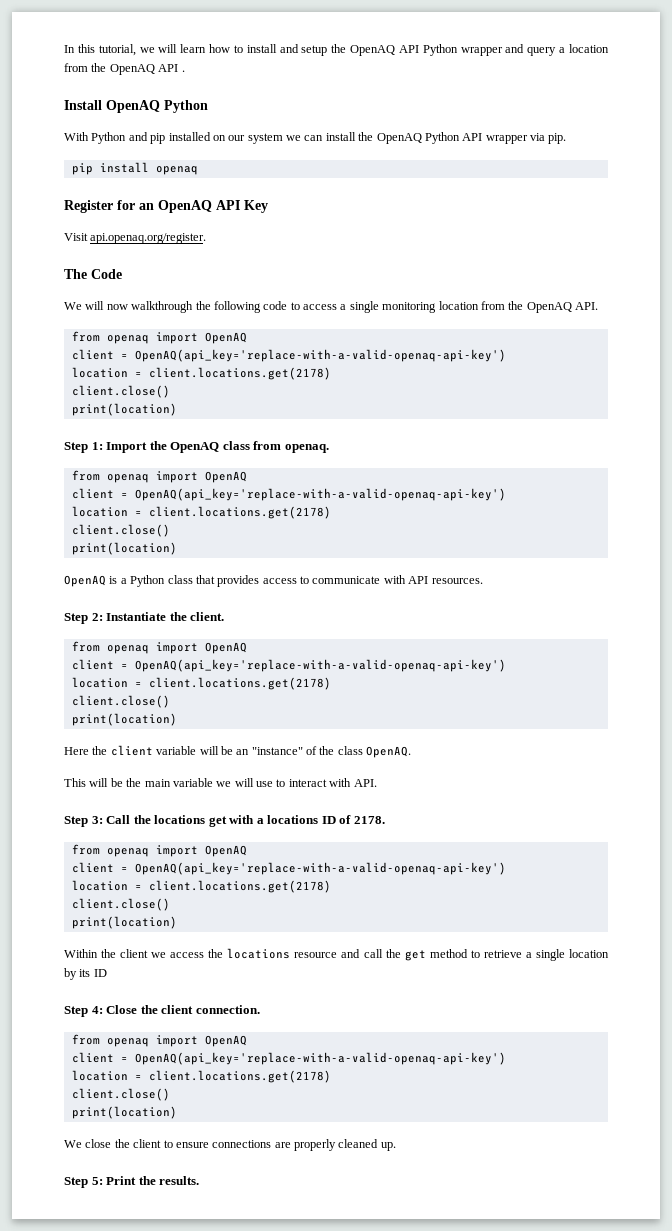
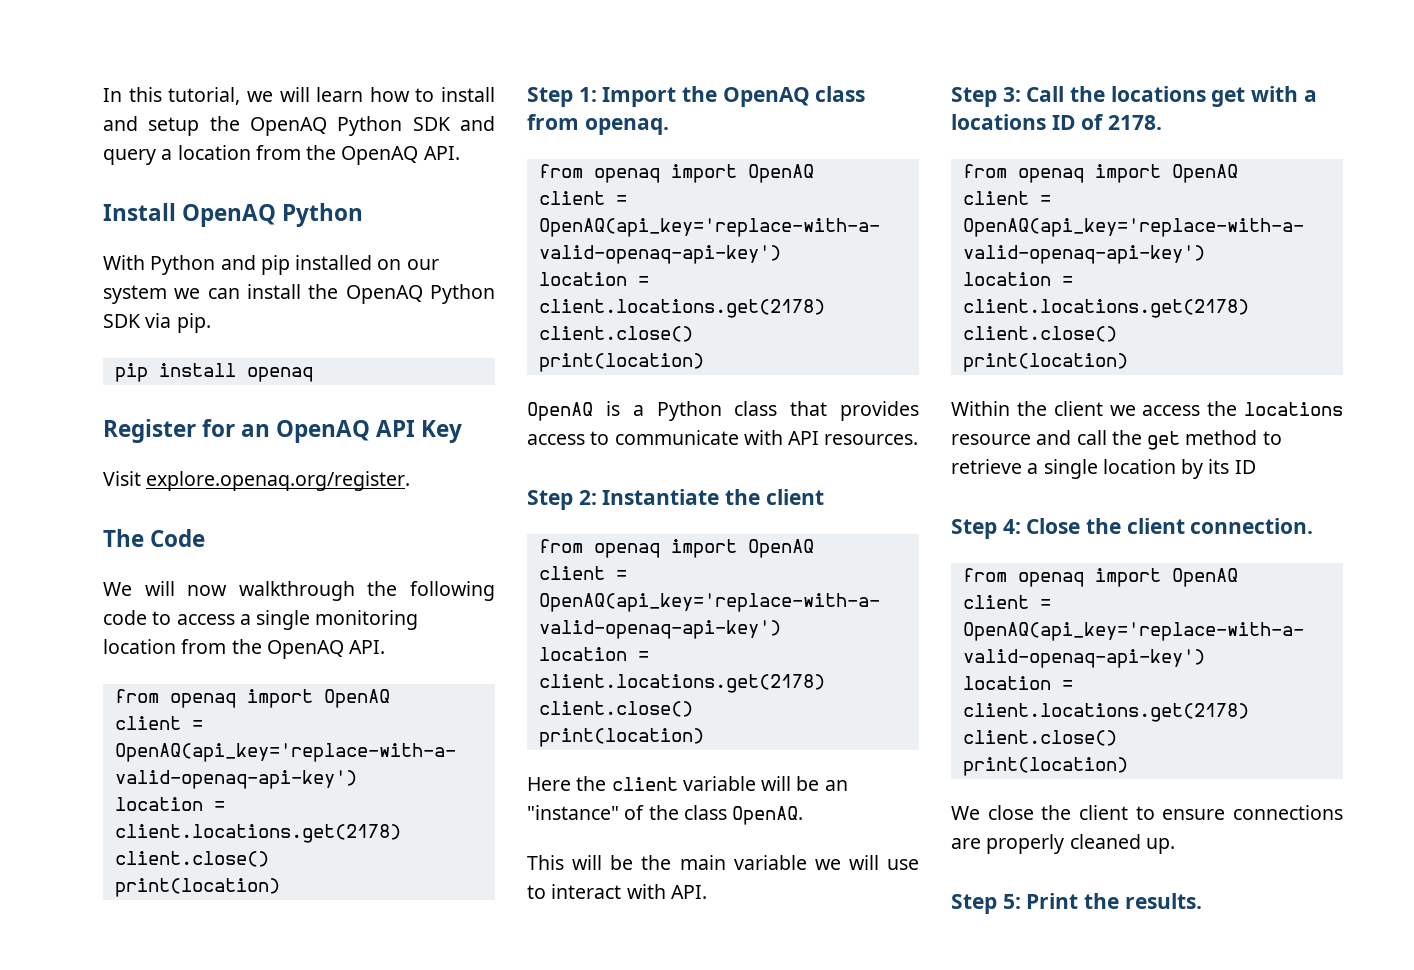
[398,44,503,56] API Python wrapper -> [337,116,451,136] Python SDK
[158,64,185,72] API . -> [423,146,460,160] API.
[462,133,528,144] API wrapper -> [103,314,141,328] SDK
[90,233,207,244] api.openaq.org/register. -> [146,471,411,491] explore.openaq.org/register.
[190,612,225,621] client. -> [765,489,824,505] client

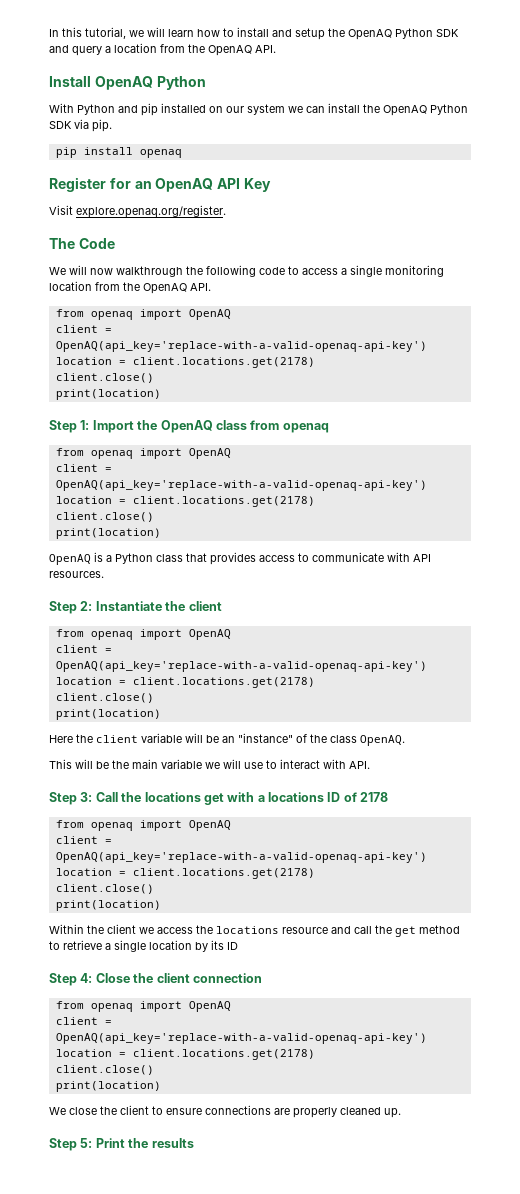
[584,118,669,135] openaq. -> [282,423,329,433] openaq
[1108,115,1163,130] 2178. -> [360,792,389,802] 2178
[1190,518,1314,534] connection. -> [192,973,262,983] connection
[1124,893,1202,909] results. -> [151,1138,194,1148] results

